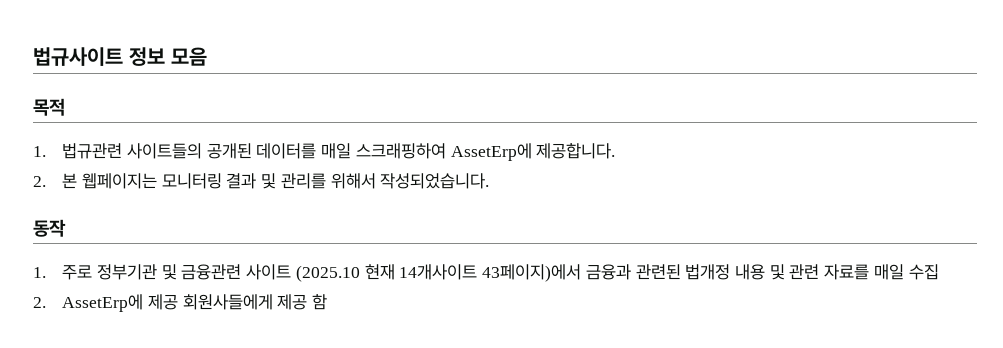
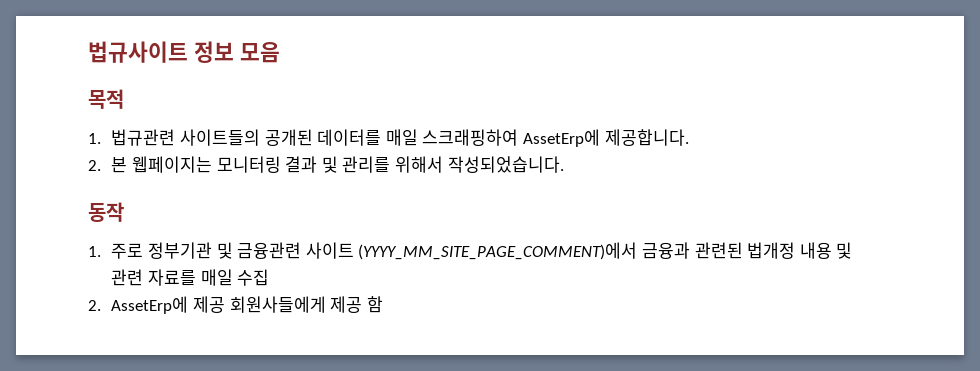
[295,264,582,282] (2025.10 현재 14개사이트 43페이지)에서 -> [358,242,638,260] (YYYY_MM_SITE_PAGE_COMMENT)에서

